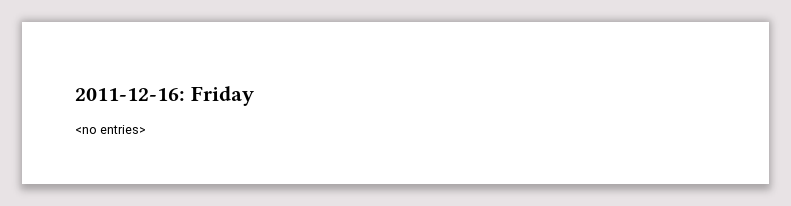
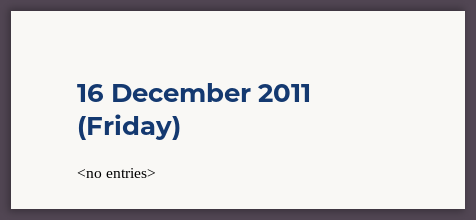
[75,86,254,106] 2011-12-16: Friday -> [77,83,312,102] [77,114,181,140] 16 December 2011 (Friday)

